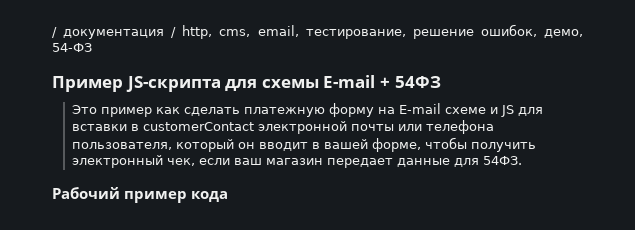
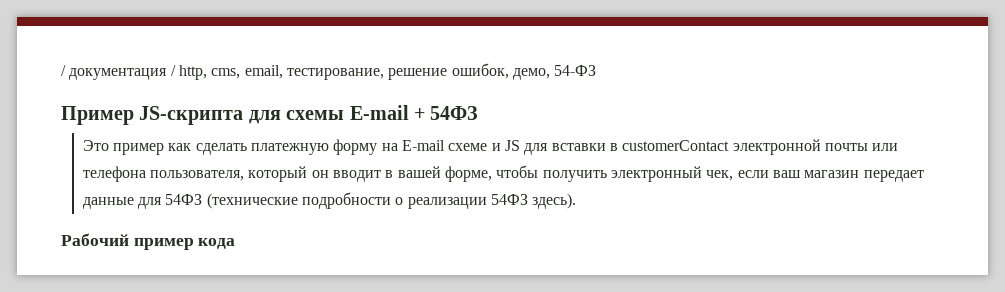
[483,156,523,165] 54ФЗ. -> [165,192,577,209] 54ФЗ (технические подробности о реализации 54ФЗ здесь).

